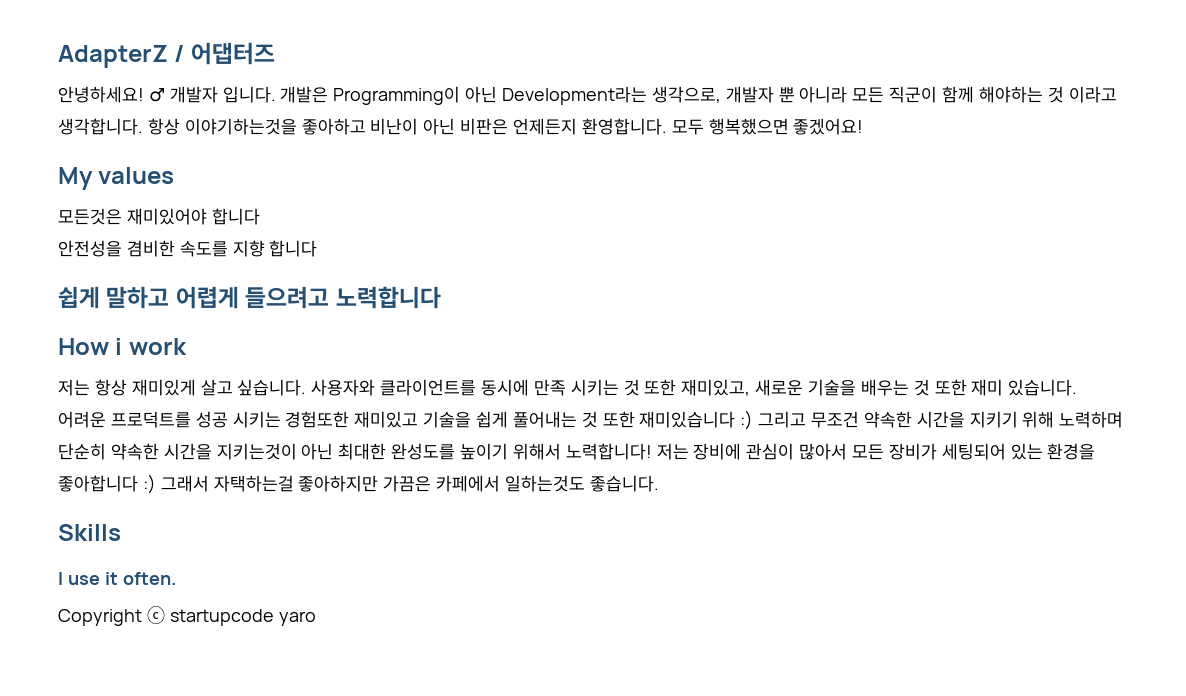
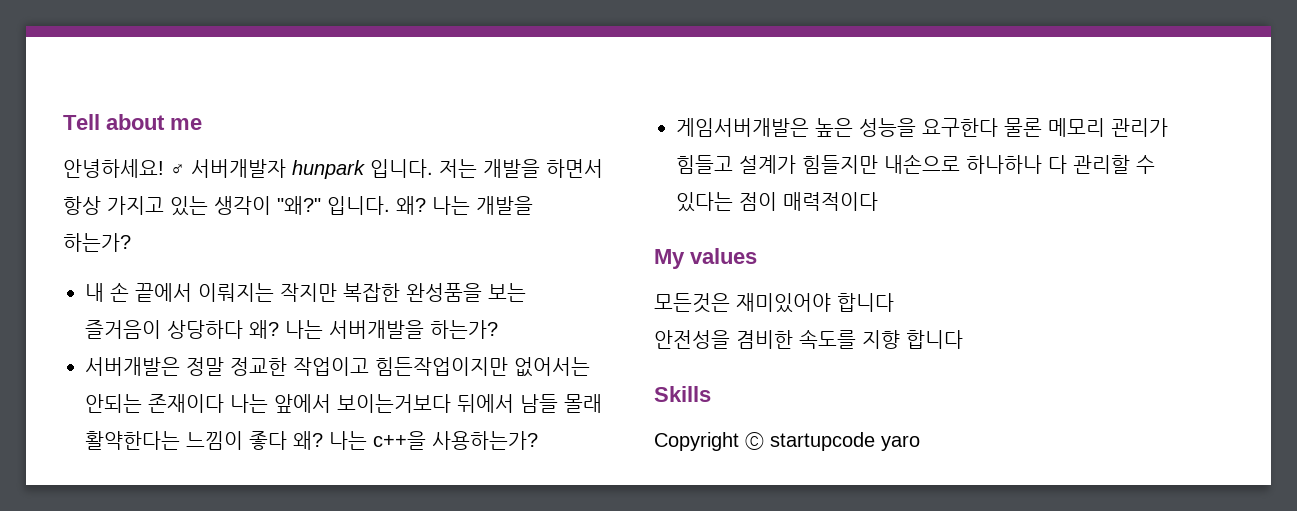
[58,42,275,68] AdapterZ / 어댑터즈 -> [63,114,202,130] Tell about me
[169,86,1117,105] [58,118,864,135] 개발자 입니다. 개발은 Programming이 아닌 Development라는 생각으로, 개발자 뿐 아니라 모든 직군이 함께 해야하는 것 이라고 생각합니다. 항상 이야기하는것을 좋아하고 비난이 아닌 비판은 언제든지 환영합니다. 모두 행복했으면 좋겠어요! -> [191,159,603,179] [63,196,533,216] [63,233,131,252] [85,282,526,302] [85,320,498,339] [85,357,590,377] [85,394,602,413] [85,431,538,450] [676,118,1168,137] [676,154,1155,174] [676,192,878,212] 서버개발자 hunpark 입니다. 저는 개발을 하면서 항상 가지고 있는 생각이 "왜?" 입니다. 왜? 나는 개발을 하는가? // 내 손 끝에서 이뤄지는 작지만 복잡한 완성품을 보는 즐거음이 상당하다 왜? 나는 서버개발을 하는가? // 서버개발은 정말 정교한 작업이고 힘든작업이지만 없어서는 안되는 존재이다 나는 앞에서 보이는거보다 뒤에서 남들 몰래 활약한다는 느낌이 좋다 왜? 나는 c++을 사용하는가? // 게임서버개발은 높은 성능을 요구한다 물론 메모리 관리가 힘들고 설계가 힘들지만 내손으로 하나하나 다 관리할 수 있다는 점이 매력적이다
[58,286,441,309] [58,338,187,355] [58,379,1078,396] [58,410,1124,430] [58,443,1096,460] [58,474,659,494] [58,524,121,541] [58,572,176,585] 쉽게 말하고 어렵게 들으려고 노력합니다 // How i work // 저는 항상 재미있게 살고 싶습니다. 사용자와 클라이언트를 동시에 만족 시키는 것 또한 재미있고, 새로운 기술을 배우는 것 또한 재미 있습니다. 어려운 프로덕트를 성공 시키는 경험또한 재미있고 기술을 쉽게 풀어내는 것 또한 재미있습니다 :) 그리고 무조건 약속한 시간을 지키기 위해 노력하며 단순히 약속한 시간을 지키는것이 아닌 최대한 완성도를 높이기 위해서 노력합니다! 저는 장비에 관심이 많아서 모든 장비가 세팅되어 있는 환경을 좋아합니다 :) 그래서 자택하는걸 좋아하지만 가끔은 카페에서 일하는것도 좋습니다. // Skills // I use it often. -> [654,386,711,402] Skills

